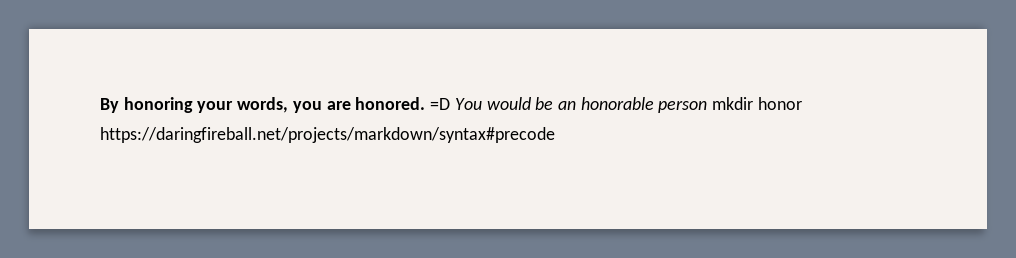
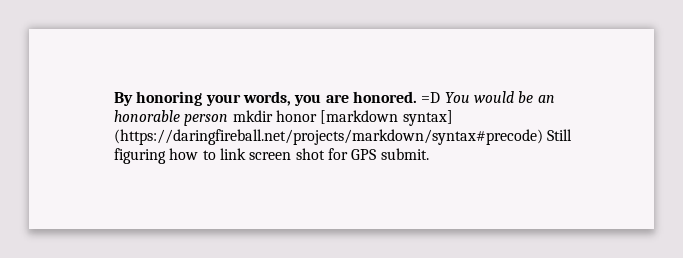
[100,127,555,143] https://daringfireball.net/projects/markdown/syntax#precode -> [320,110,453,126] [114,129,573,145] [114,148,429,164] [markdown syntax] (https://daringfireball.net/projects/markdown/syntax#precode) Still figuring how to link screen shot for GPS submit.

